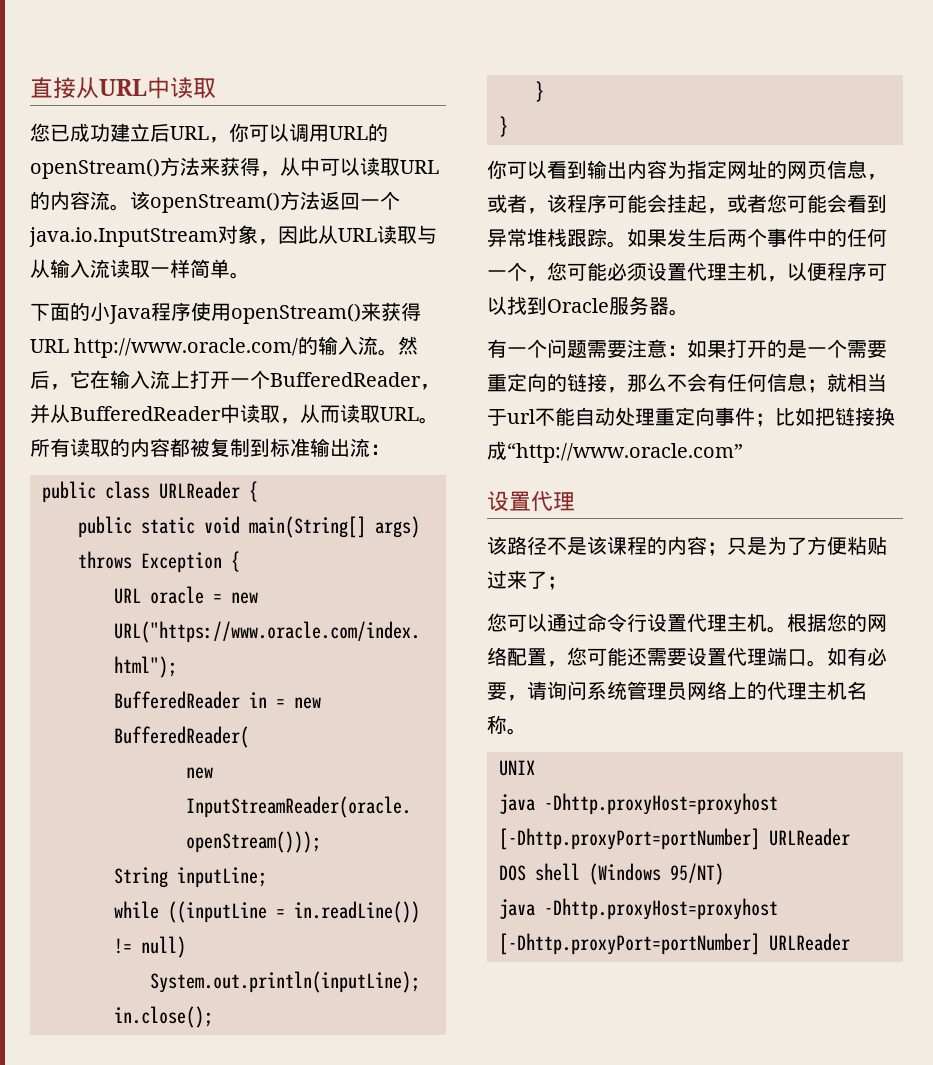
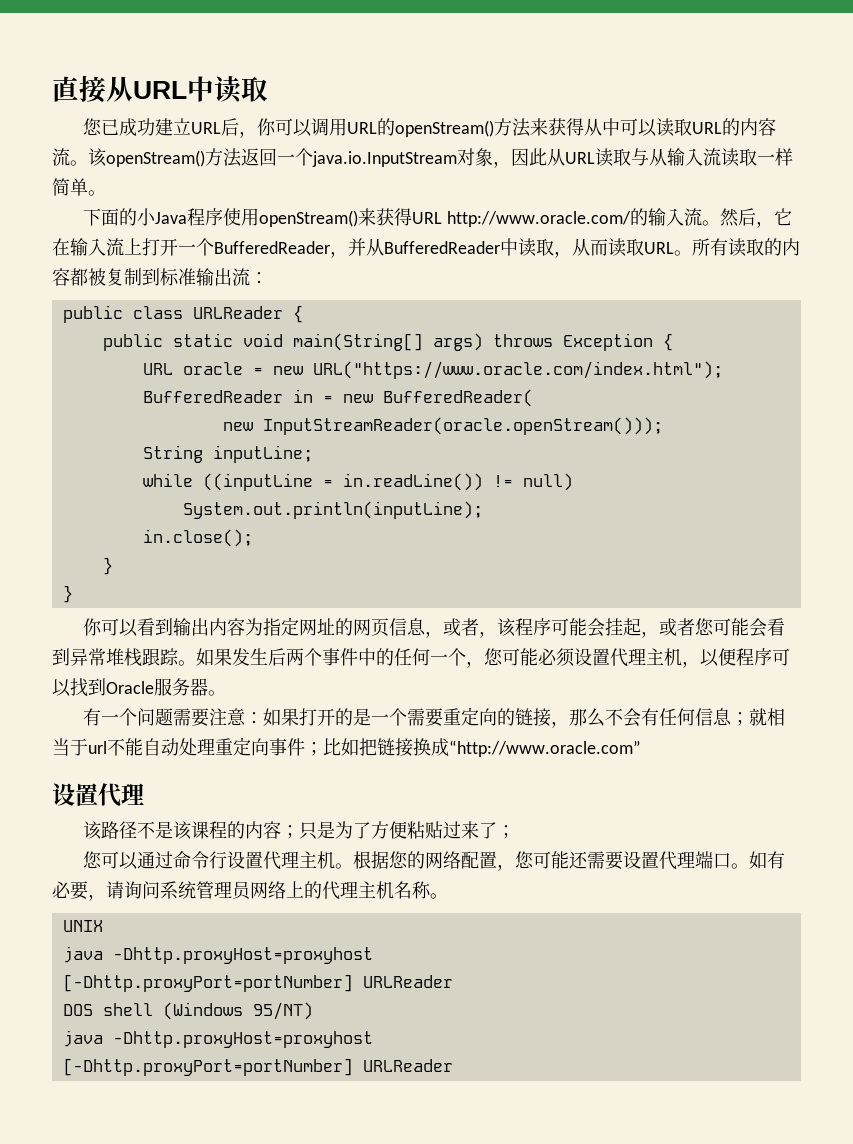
[150,123,209,142] 后URL -> [191,118,240,136] URL后
[260,171,280,177] ， -> (585, 127) none

